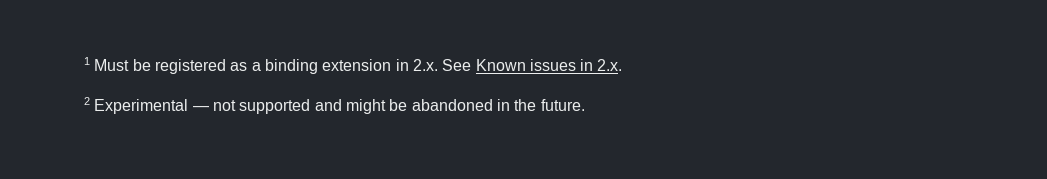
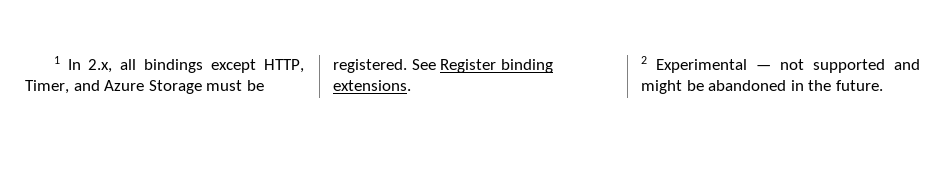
[94,59,623,74] Must be registered as a binding extension in 2.x. See Known issues in 2.x. -> [67,59,304,73] [25,80,264,94] [333,59,553,73] [333,80,411,91] In 2.x, all bindings except HTTP, Timer, and Azure Storage must be registered. See Register binding extensions.

